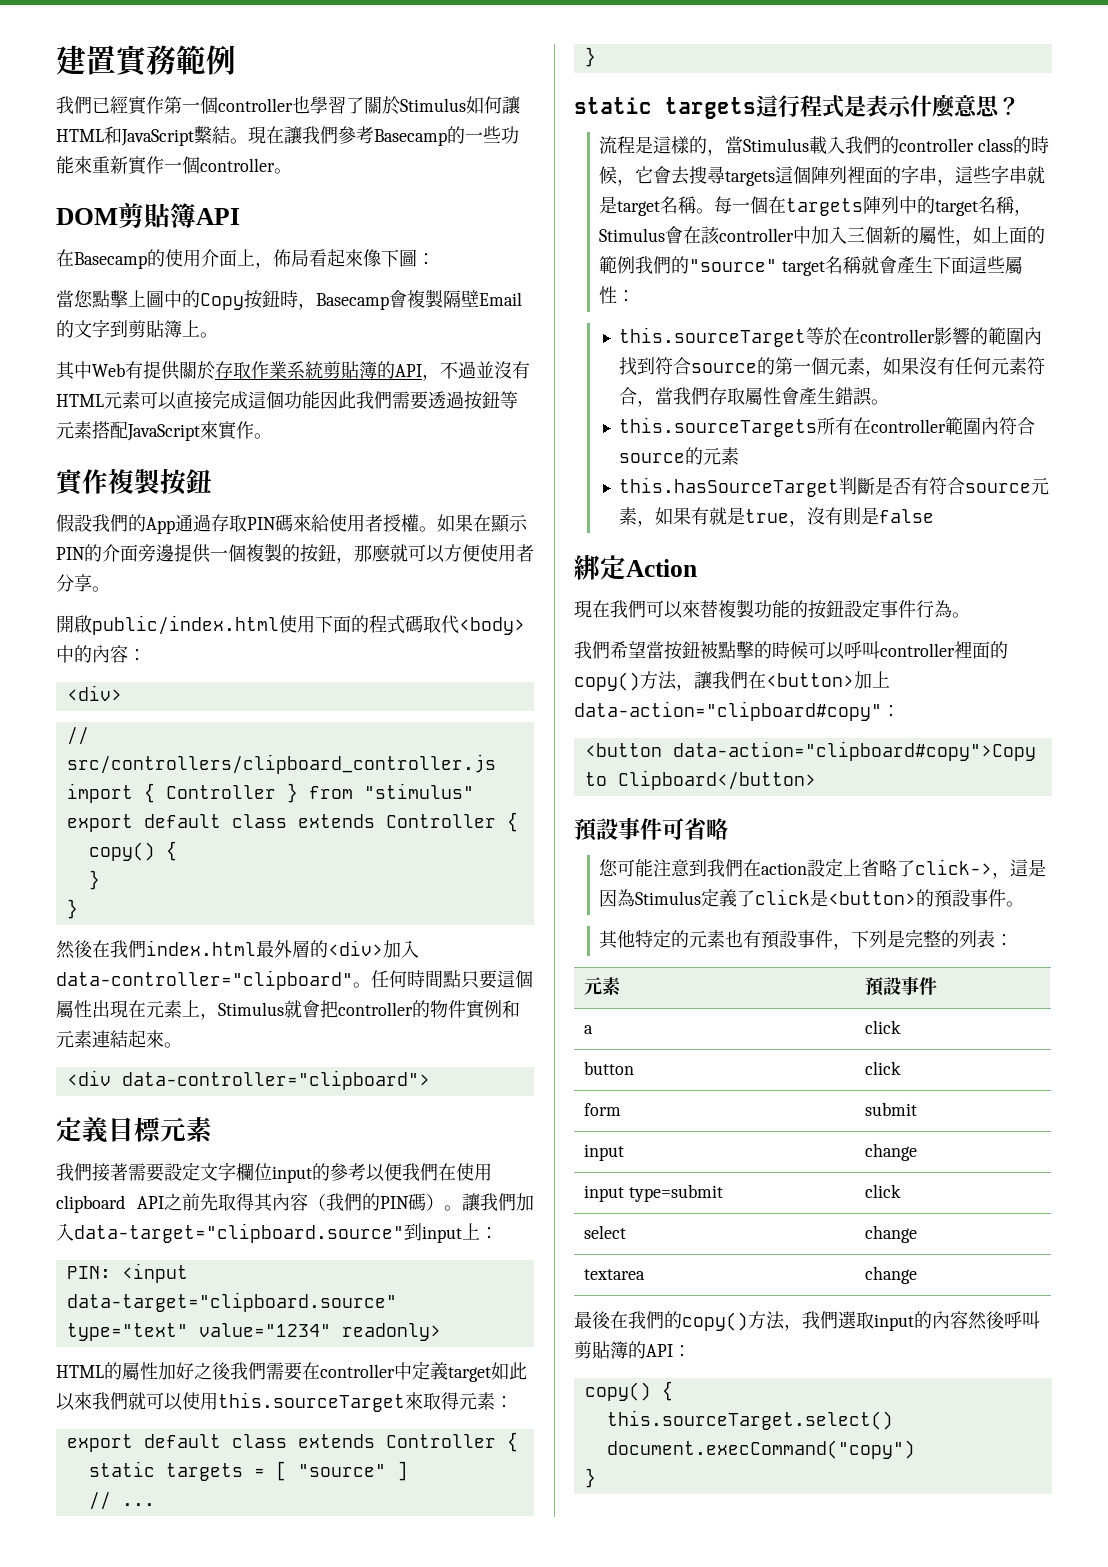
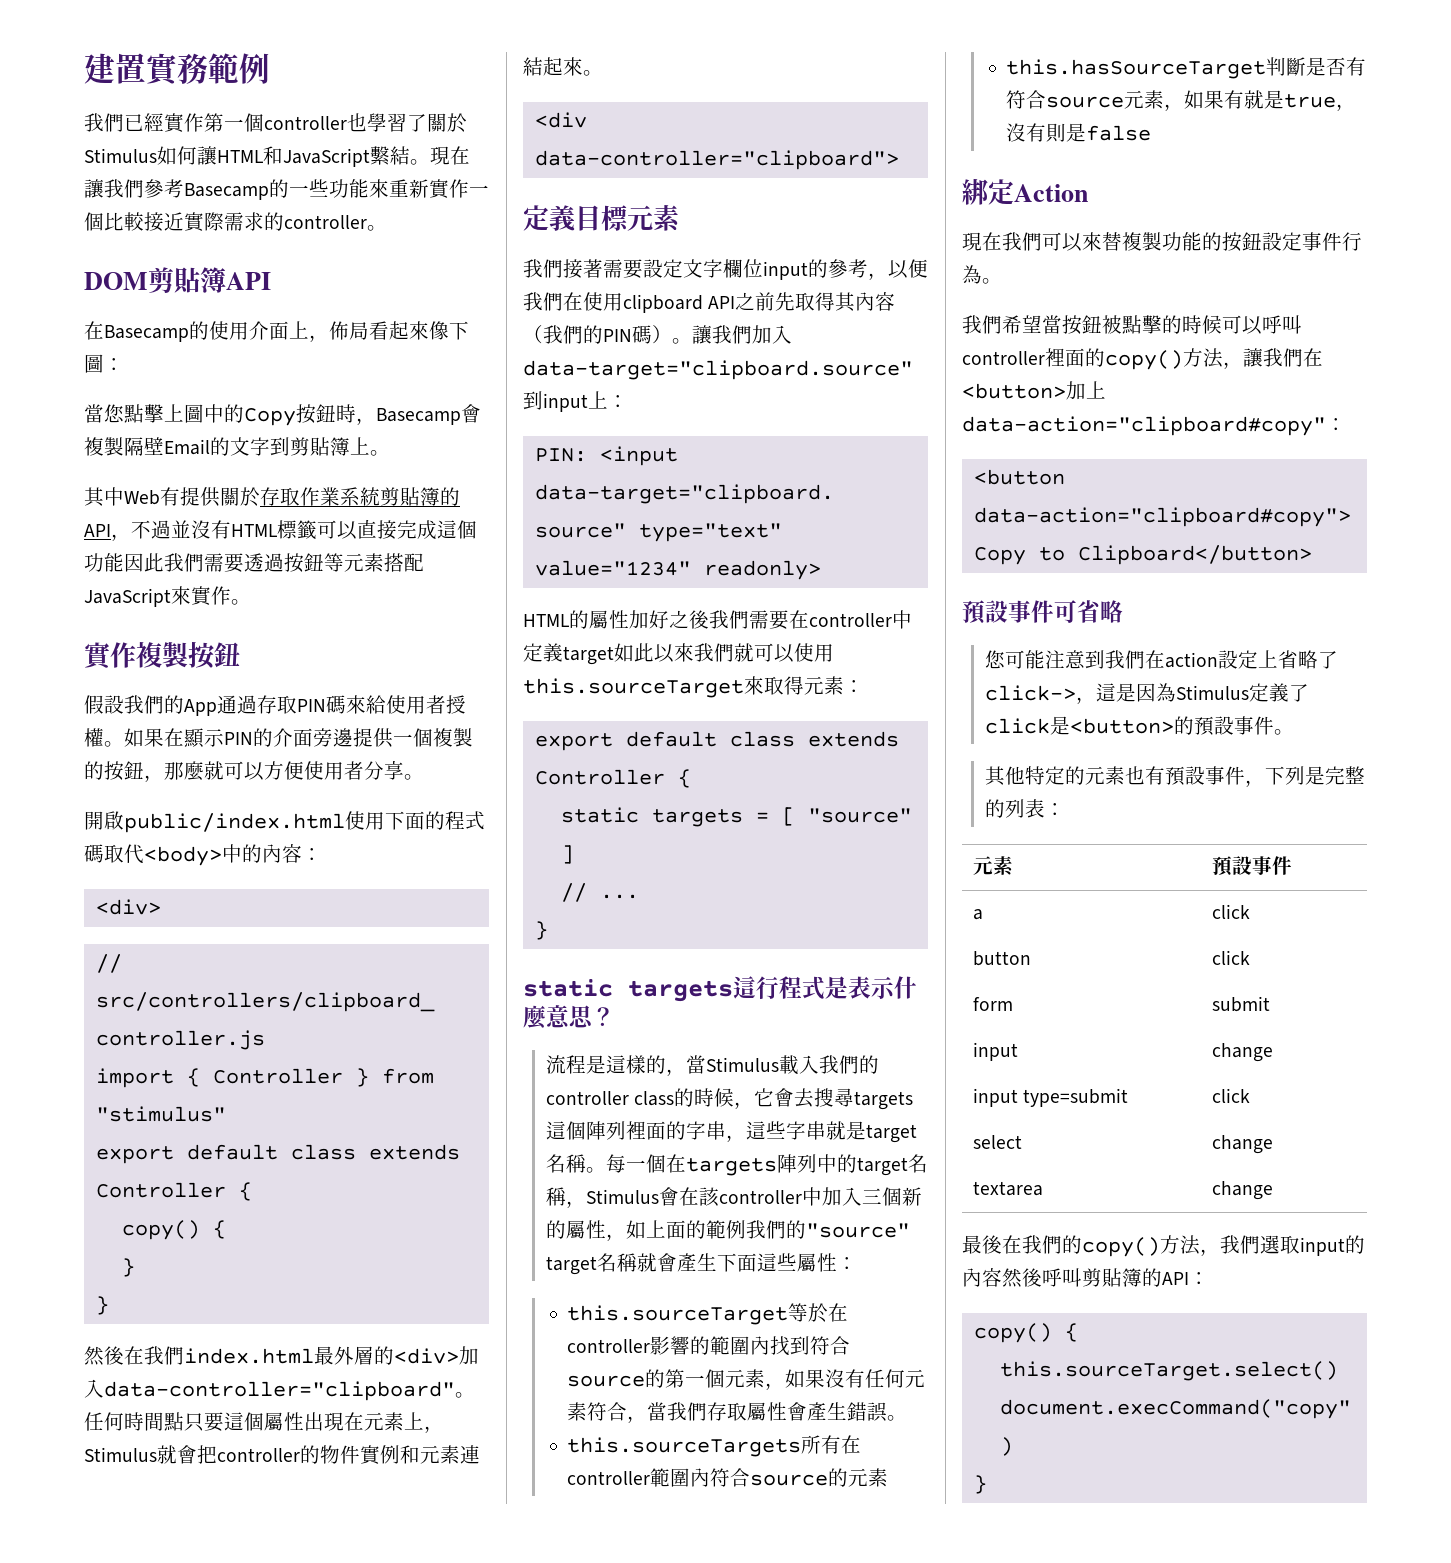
(200, 165) none -> [104,212,284,232] 比較接近實際需求的
[104,391,140,409] 元素 -> [277,520,317,540] 標籤
(366, 1172) none -> [868,273,888,280] ，

